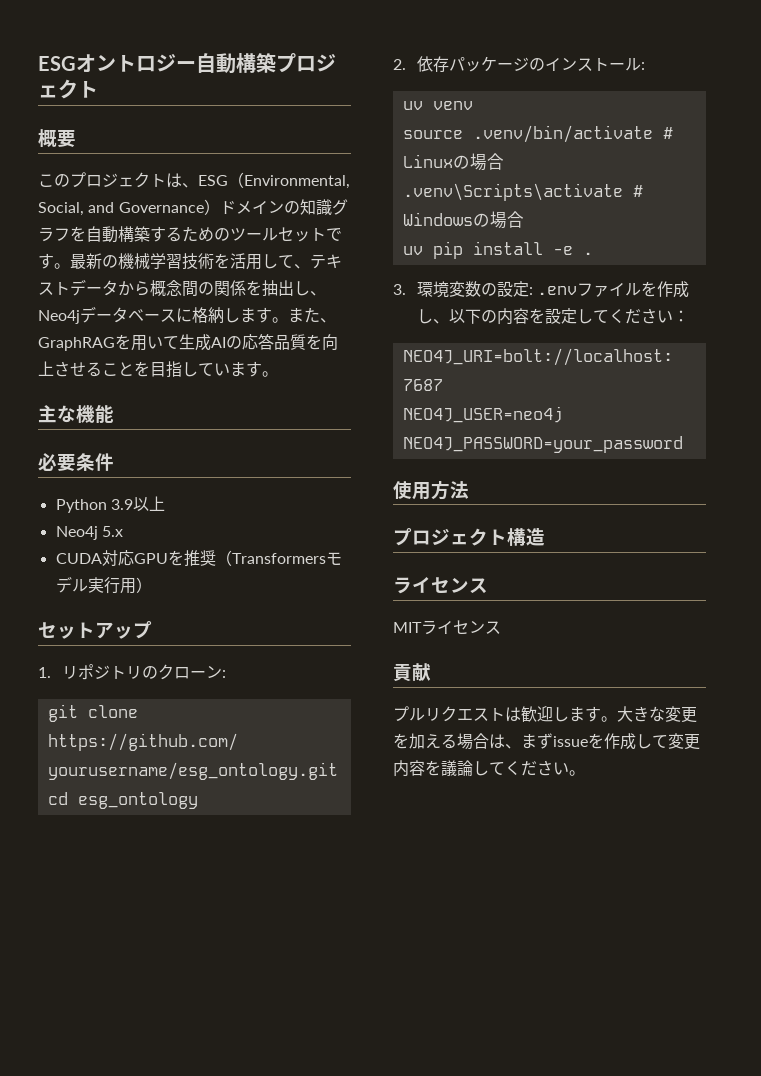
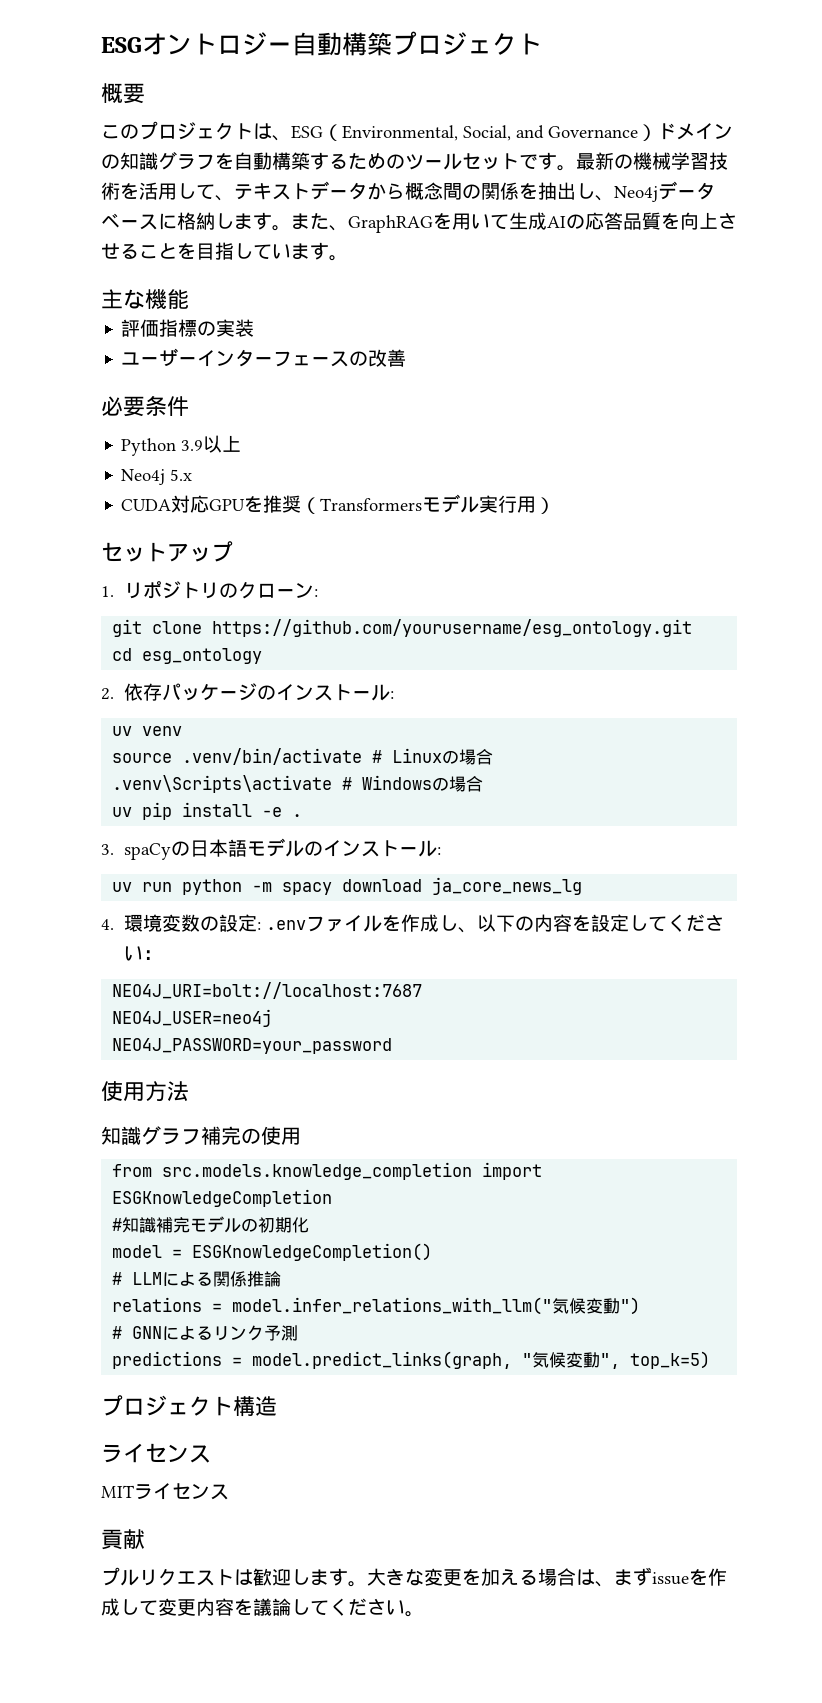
(114, 414) none -> [121,319,255,337] [121,348,407,367] // 評価指標の実装 // ユーザーインターフェースの改善
(406, 289) none -> [124,838,442,860] [112,877,583,895] [101,919,114,930] spaCyの日本語モデルのインストール: // uv run python -m spacy download ja_core_news_lg // 4.
(469, 490) none -> [101,1126,301,1145] [112,1162,543,1180] [112,1189,333,1207] [112,1216,310,1233] [112,1243,433,1261] [112,1271,282,1287] [112,1297,641,1315] [112,1325,299,1341] [112,1351,711,1369] // 知識グラフ補完の使用 // from src.models.knowledge_completion import ESGKnowledgeCompletion // #知識補完モデルの初期化 // model = ESGKnowledgeCompletion() // # LLMによる関係推論 // relations = model.infer_relations_with_llm("気候変動") // # GNNによるリンク予測 // predictions = model.predict_links(graph, "気候変動", top_k=5)

